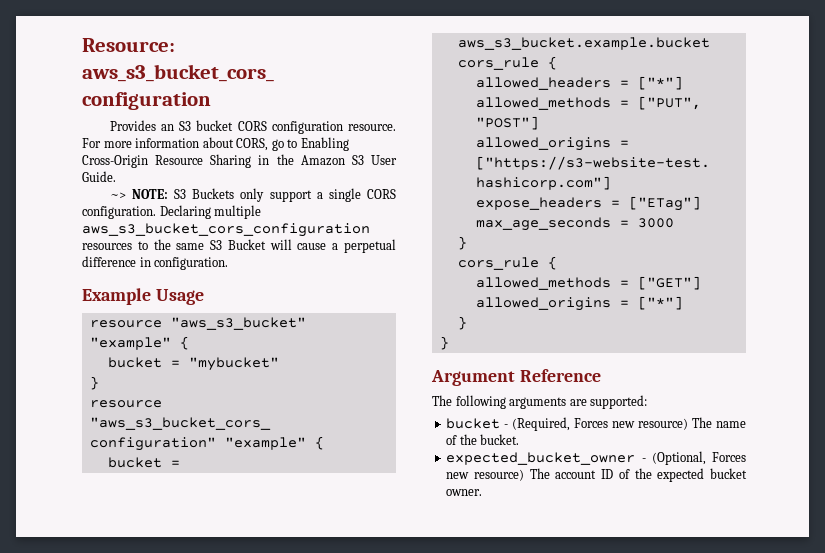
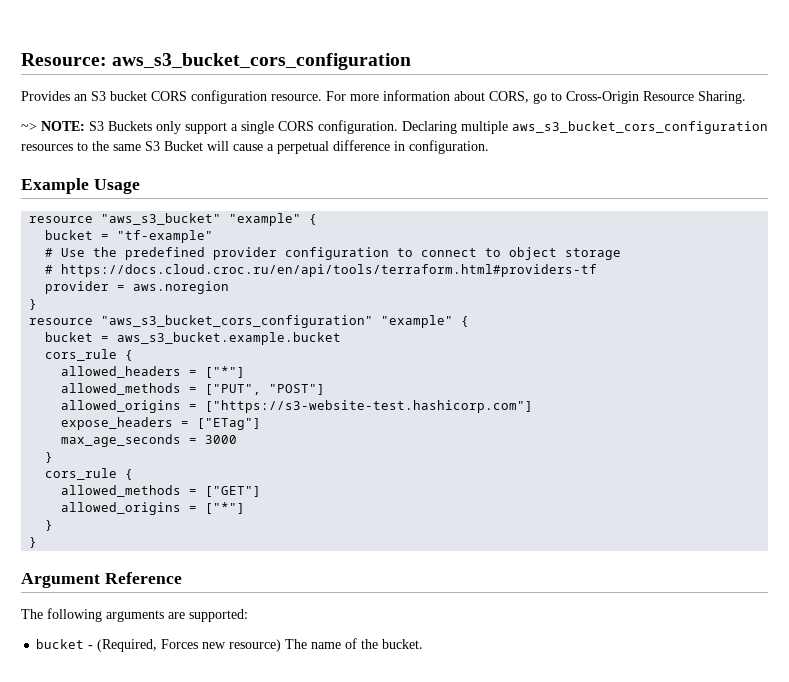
[300,137,349,151] Enabling -> (562, 96) none
[210,154,397,168] [82,171,116,182] Sharing in the Amazon S3 User Guide. -> [698,91,746,104] Sharing.
[188,357,279,371] "mybucket" -> [117,230,214,243] [45,247,622,260] [45,264,598,277] [45,281,230,294] "tf-example" // # Use the predefined provider configuration to connect to object storage // # https://docs.cloud.croc.ru/en/api/tools/terraform.html#providers-tf // provider = aws.noregion
[446,451,746,465] [446,468,747,482] [446,489,483,496] // expected_bucket_owner - (Optional, Forces new resource) The account ID of the expected bucket owner. -> (424, 644) none

